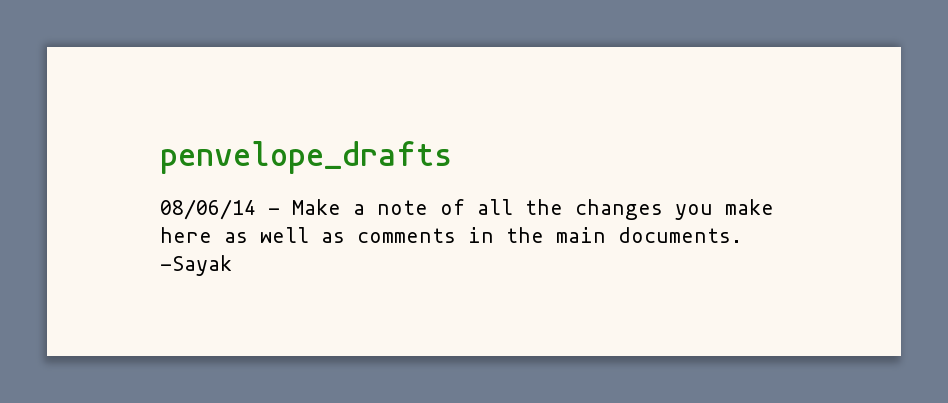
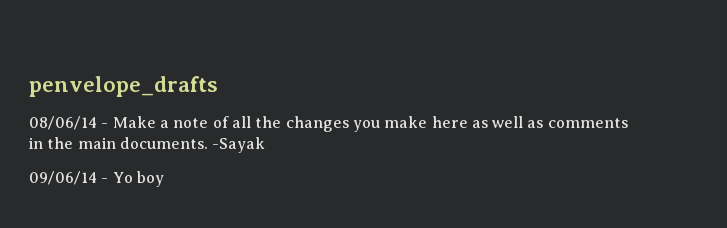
(232, 265) none -> [29,171,164,187] // 09/06/14 - Yo boy

